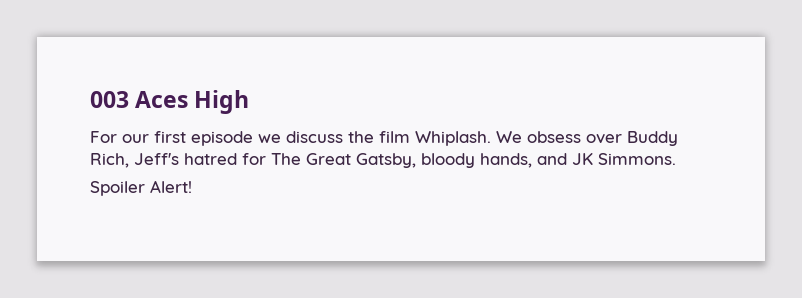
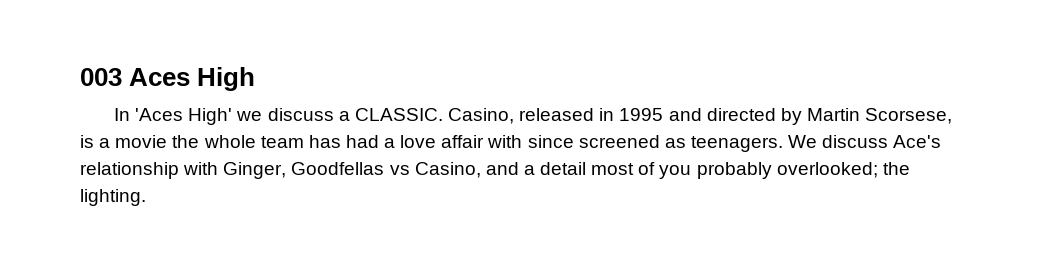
[90,131,678,146] [90,153,676,168] [90,180,192,196] For our first episode we discuss the film Whiplash. We obsess over Buddy Rich, Jeff's hatred for The Great Gatsby, bloody hands, and JK Simmons. // Spoiler Alert! -> [114,108,953,125] [80,135,942,152] [80,162,910,179] [80,189,146,206] In 'Aces High' we discuss a CLASSIC. Casino, released in 1995 and directed by Martin Scorsese, is a movie the whole team has had a love affair with since screened as teenagers. We discuss Ace's relationship with Ginger, Goodfellas vs Casino, and a detail most of you probably overlooked; the lighting.

